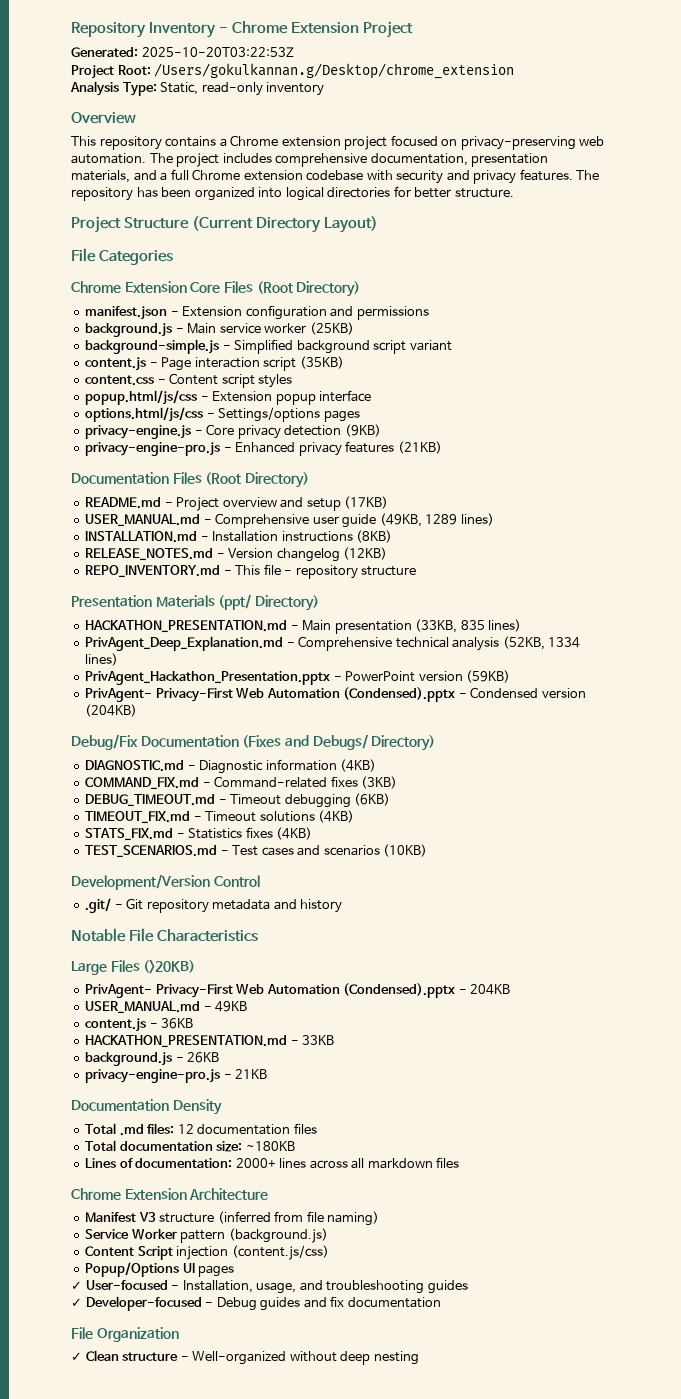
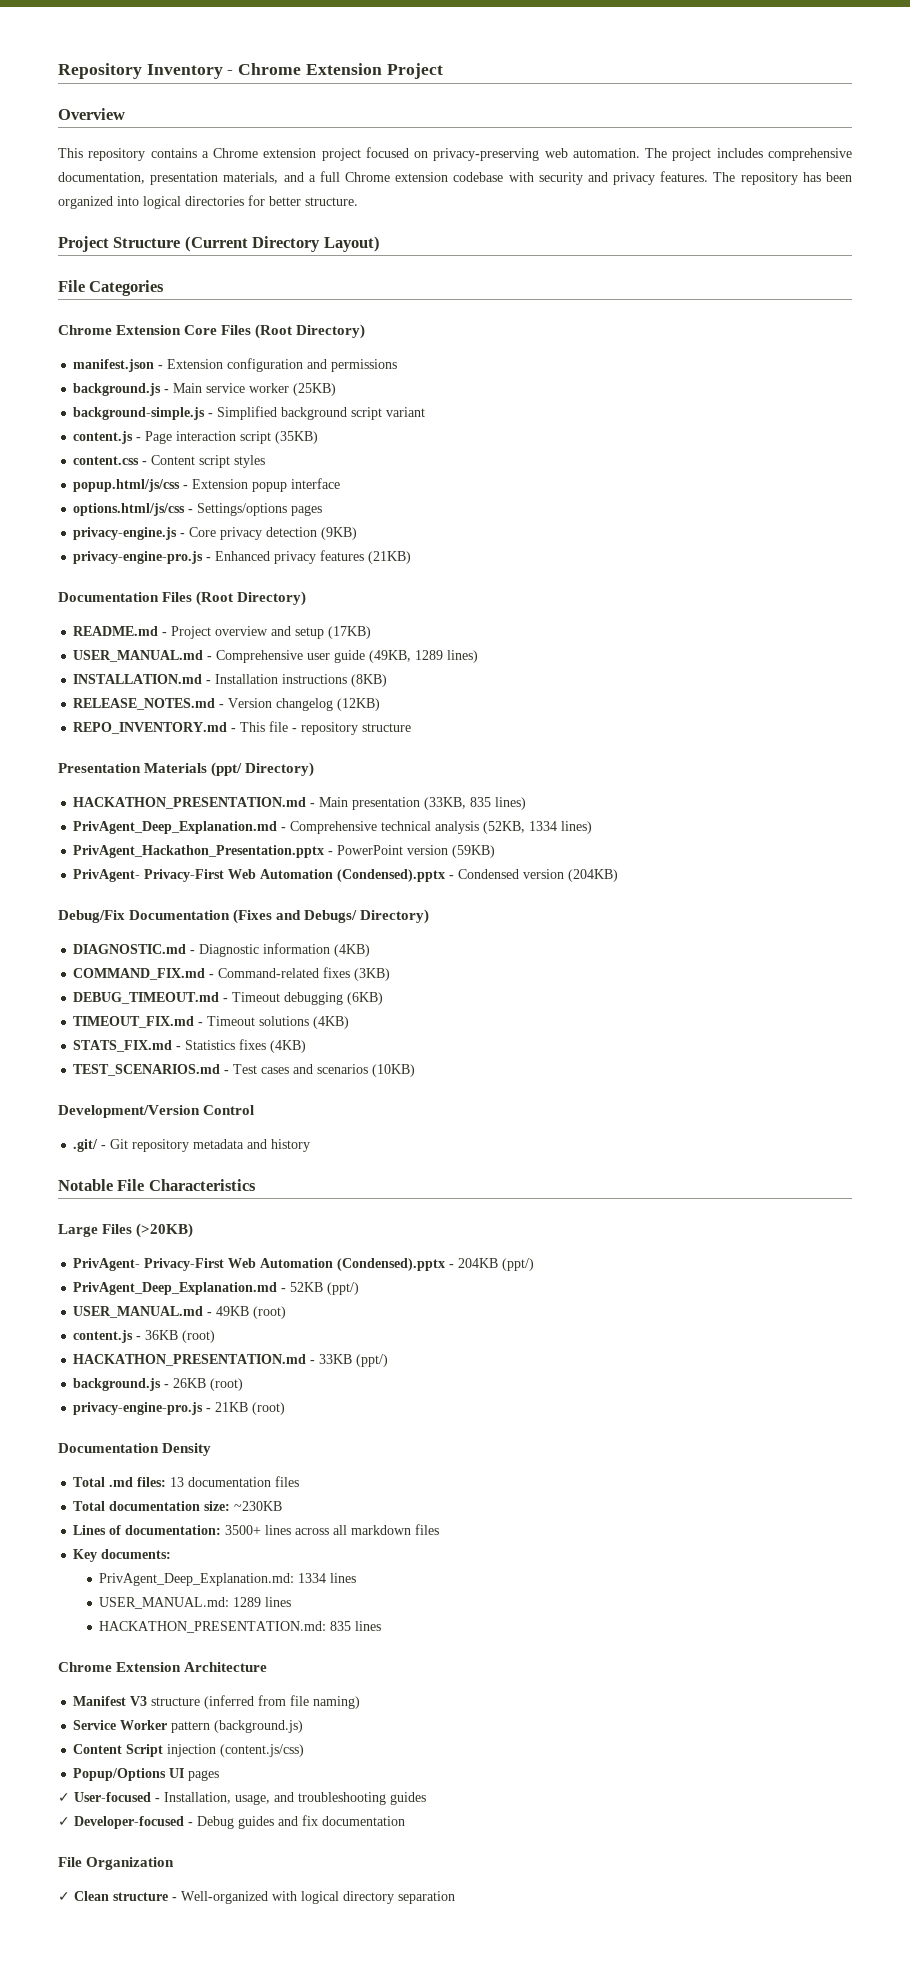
[71,47,294,57] [71,63,515,79] [70,81,325,96] // Generated: 2025-10-20T03:22:53Z // Project Root: /Users/gokulkannan.g/Desktop/chrome_extension // Analysis Type: Static, read-only inventory -> (443, 71) none
(511, 989) none -> [502,1258,535,1271] [73,1282,360,1295] (ppt/) // PrivAgent_Deep_Explanation.md - 52KB (ppt/)
(248, 1006) none -> [253,1306,287,1319] (root)
(194, 1023) none -> [182,1330,216,1343] (root)
(335, 1040) none -> [356,1354,389,1367] (ppt/)
(220, 1057) none -> [210,1378,244,1391] (root)
(268, 1074) none -> [252,1402,286,1415] (root)
[177,1124,194,1134] 12 -> [170,1477,185,1487] 13
[245,1141,295,1151] ~180KB -> [234,1501,283,1511] ~230KB
[235,1158,276,1168] 2000+ -> [225,1525,262,1535] 3500+
(460, 1162) none -> [73,1549,172,1562] [99,1573,357,1586] [99,1597,292,1609] [99,1621,382,1633] // Key documents: // PrivAgent_Deep_Explanation.md: 1334 lines // USER_MANUAL.md: 1289 lines // HACKATHON_PRESENTATION.md: 835 lines
[289,1351,419,1365] without deep nesting -> [272,1891,455,1904] with logical directory separation

